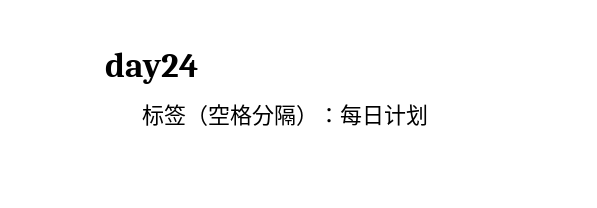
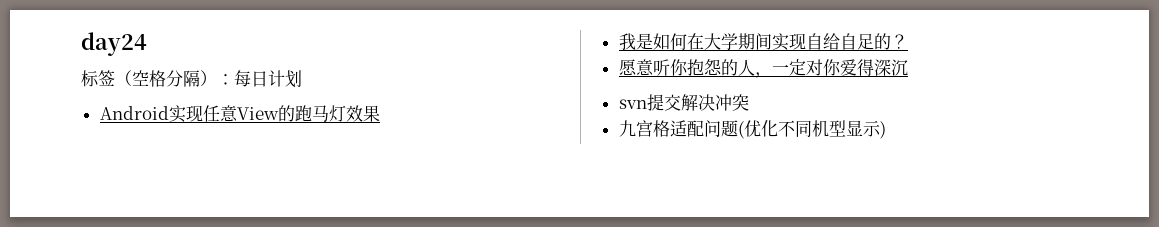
(429, 115) none -> [99,105,380,123] [618,33,908,51] [618,59,908,78] [618,94,749,111] [618,120,886,139] // Android实现任意View的跑马灯效果 // 我是如何在大学期间实现自给自足的？ // 愿意听你抱怨的人，一定对你爱得深沉 // svn提交解决冲突 // 九宫格适配问题(优化不同机型显示)

